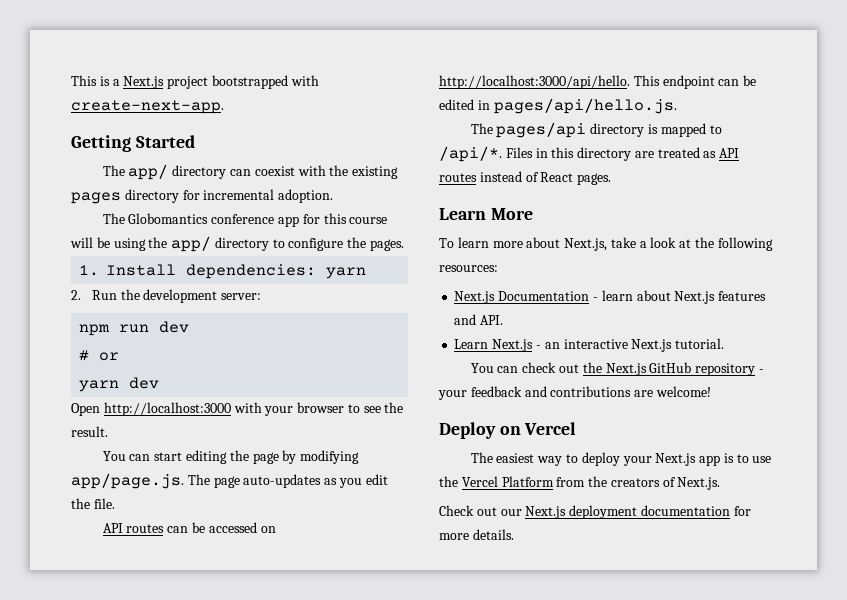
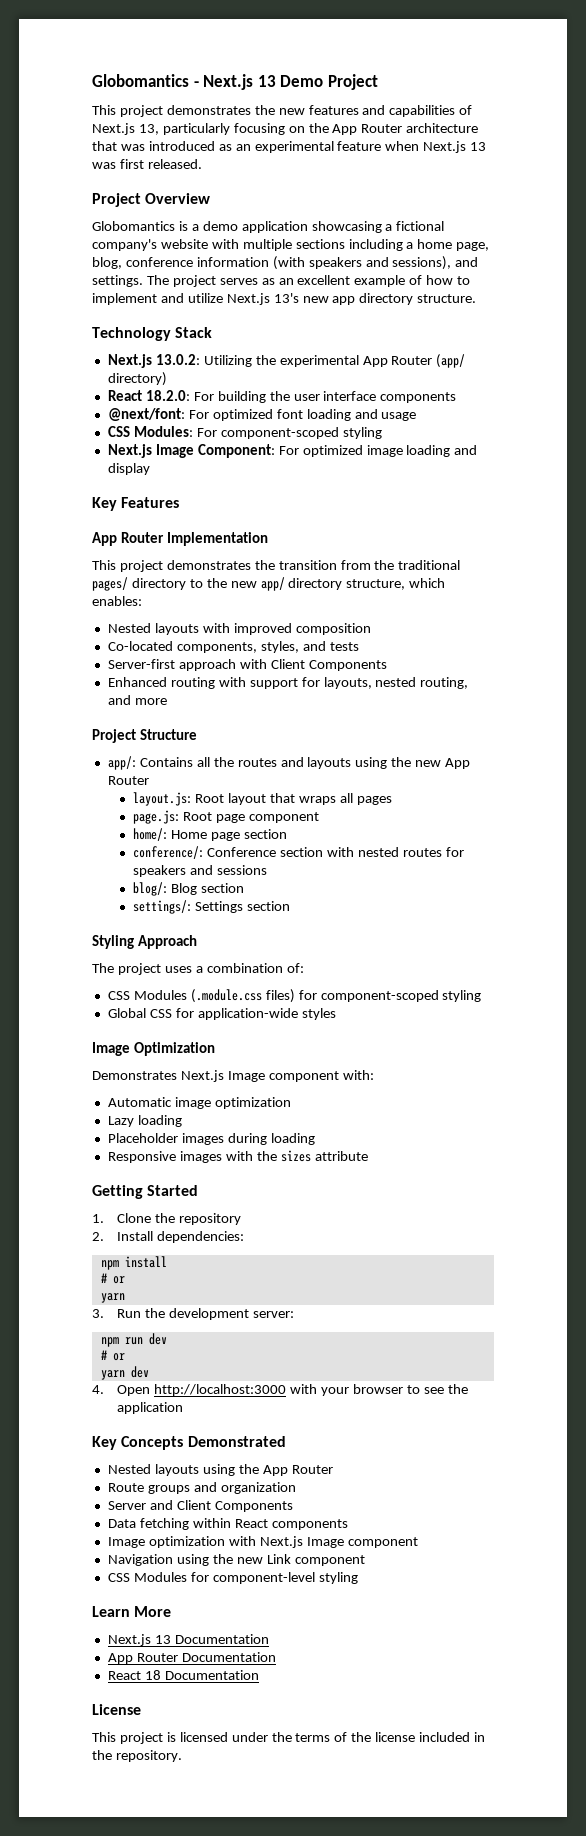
[71,75,319,89] [71,100,224,114] [71,135,195,152] [102,164,399,180] [71,189,334,204] [102,213,388,227] [70,236,405,252] [79,264,317,279] This is a Next.js project bootstrapped with create-next-app. // Getting Started // The app/ directory can coexist with the existing pages directory for incremental adoption. // The Globomantics conference app for this course will be using the app/ directory to configure the pages. // 1. Install dependencies: -> [92,74,378,90] [92,105,473,117] [92,123,479,135] [92,141,487,153] [92,159,202,169] [92,193,211,207] [92,221,445,233] [92,239,490,251] [92,256,479,270] [92,275,471,287] [92,293,477,305] [92,327,213,341] [107,354,466,368] [107,372,167,386] [107,390,457,403] [107,408,417,421] [107,426,382,439] [107,444,478,458] [107,463,150,475] [92,497,180,511] [92,532,269,546] [92,560,461,572] [92,577,446,591] [92,596,142,606] [107,623,371,635] [107,641,359,653] [107,659,387,671] [107,677,469,689] [107,695,167,705] [92,729,198,743] [107,756,471,770] [107,776,149,785] [133,792,392,806] [133,810,320,824] [133,828,288,841] [133,846,464,859] [133,865,268,877] [133,882,245,896] [133,900,291,914] [92,935,198,949] [92,963,304,975] [107,989,482,1003] [107,1008,336,1020] [92,1042,216,1056] [92,1070,374,1082] [107,1097,291,1109] [107,1115,182,1127] [107,1133,315,1145] [107,1150,368,1163] [92,1185,199,1199] [92,1213,242,1225] [92,1231,245,1243] [100,1256,167,1270] [100,1273,125,1284] Globomantics - Next.js 13 Demo Project // This project demonstrates the new features and capabilities of Next.js 13, particularly focusing on the App Router architecture that was introduced as an experimental feature when Next.js 13 was first released. // Project Overview // Globomantics is a demo application showcasing a fictional company's website with multiple sections including a home page, blog, conference information (with speakers and sessions), and settings. The project serves as an excellent example of how to implement and utilize Next.js 13's new app directory structure. // Technology Stack // Next.js 13.0.2: Utilizing the experimental App Router (app/ directory) // React 18.2.0: For building the user interface components // @next/font: For optimized font loading and usage // CSS Modules: For component-scoped styling // Next.js Image Component: For optimized image loading and display // Key Features // App Router Implementation // This project demonstrates the transition from the traditional pages/ directory to the new app/ directory structure, which enables: // Nested layouts with improved composition // Co-located components, styles, and tests // Server-first approach with Client Components // Enhanced routing with support for layouts, nested routing, and more // Project Structure // app/: Contains all the routes and layouts using the new App Router // layout.js: Root layout that wraps all pages // page.js: Root page component // home/: Home page section // conference/: Conference section with nested routes for speakers and sessions // blog/: Blog section // settings/: Settings section // Styling Approach // The project uses a combination of: // CSS Modules (.module.css files) for component-scoped styling // Global CSS for application-wide styles // Image Optimization // Demonstrates Next.js Image component with: // Automatic image optimization // Lazy loading // Placeholder images during loading // Responsive images with the sizes attribute // Getting Started // 1. Clone the repository // 2. Install dependencies: // npm install // # or //
[71,290,81,300] 2. -> [92,1309,104,1318] 3.
(160, 383) none -> [92,1385,104,1394] 4.
[71,426,108,437] [102,450,360,464] [71,473,388,489] [71,498,115,509] [102,522,276,533] [439,75,757,89] [439,98,677,114] [470,122,722,138] [439,146,740,162] [439,171,612,185] [439,208,533,220] [439,237,773,251] [439,265,498,272] [454,290,767,304] [454,314,504,325] [454,338,725,352] [470,362,764,376] [438,386,711,400] [439,422,577,439] [470,452,772,466] [439,476,721,490] [439,505,751,519] [439,529,514,540] result. // You can start editing the page by modifying app/page.js. The page auto-updates as you edit the file. // API routes can be accessed on http://localhost:3000/api/hello. This endpoint can be edited in pages/api/hello.js. // The pages/api directory is mapped to /api/*. Files in this directory are treated as API routes instead of React pages. // Learn More // To learn more about Next.js, take a look at the following resources: // Next.js Documentation - learn about Next.js features and API. // Learn Next.js - an interactive Next.js tutorial. // You can check out the Next.js GitHub repository - your feedback and contributions are welcome! // Deploy on Vercel // The easiest way to deploy your Next.js app is to use the Vercel Platform from the creators of Next.js. // Check out our Next.js deployment documentation for more details. -> [117,1402,184,1414] [92,1436,286,1450] [107,1464,333,1476] [107,1482,296,1494] [107,1500,293,1512] [107,1518,348,1530] [107,1536,418,1548] [107,1554,365,1566] [107,1572,358,1584] [92,1606,172,1617] [107,1634,269,1646] [107,1652,276,1664] [107,1670,259,1680] [92,1704,141,1715] [92,1732,486,1744] [92,1750,182,1762] application // Key Concepts Demonstrated // Nested layouts using the App Router // Route groups and organization // Server and Client Components // Data fetching within React components // Image optimization with Next.js Image component // Navigation using the new Link component // CSS Modules for component-level styling // Learn More // Next.js 13 Documentation // App Router Documentation // React 18 Documentation // License // This project is licensed under the terms of the license included in the repository.

